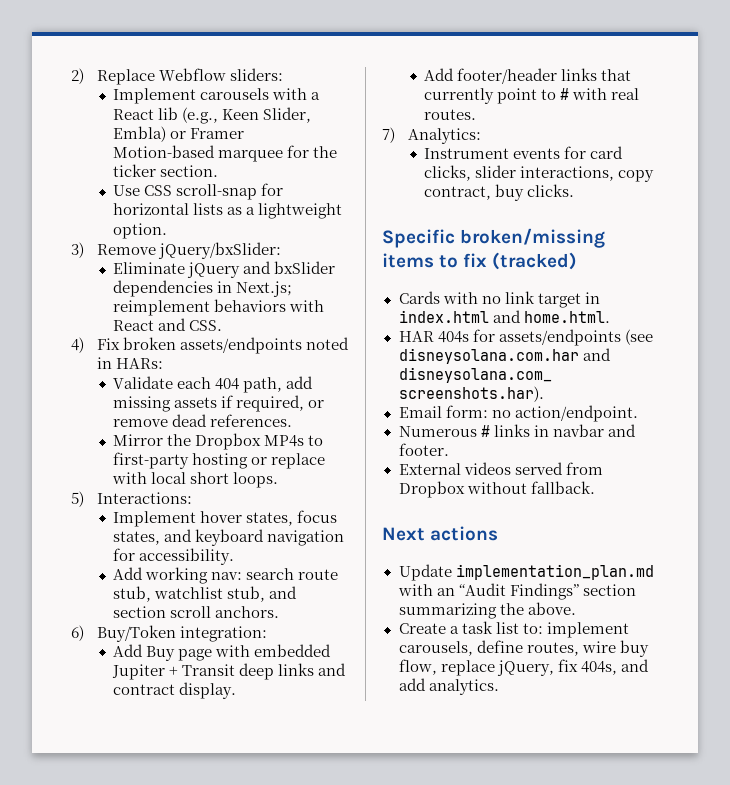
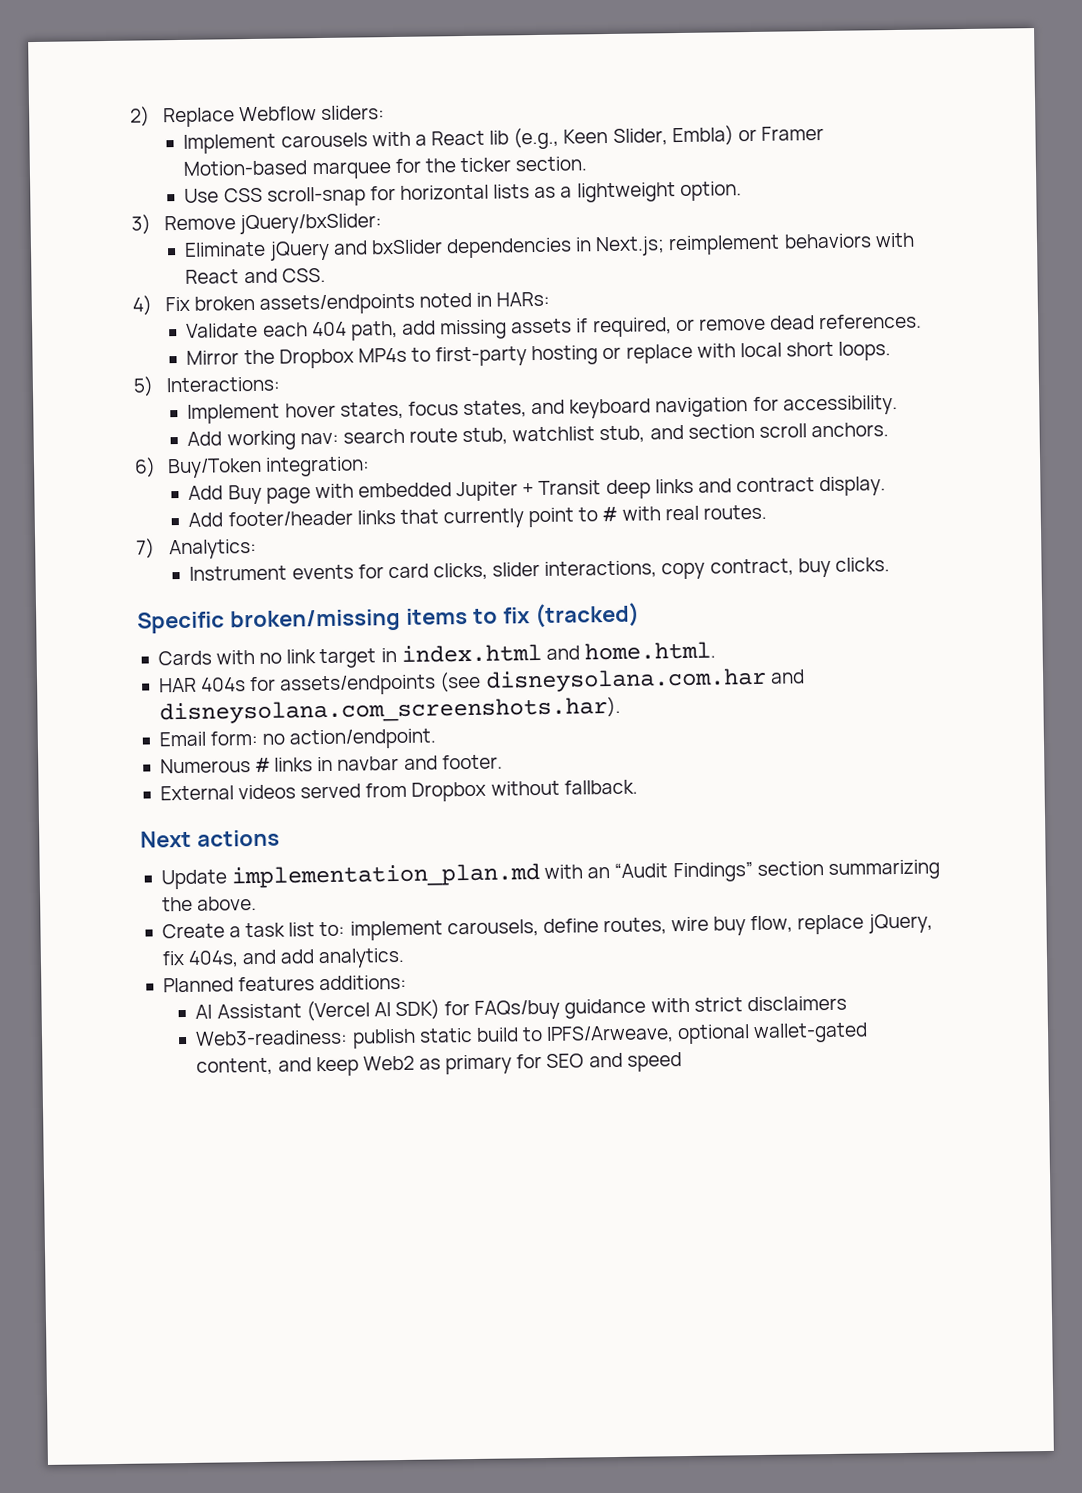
(499, 687) none -> [162,974,408,993] [195,995,847,1022] [195,1022,869,1049] [196,1052,682,1077] // Planned features additions: // AI Assistant (Vercel AI SDK) for FAQs/buy guidance with strict disclaimers // Web3-readiness: publish static build to IPFS/Arweave, optional wallet-gated content, and keep Web2 as primary for SEO and speed

